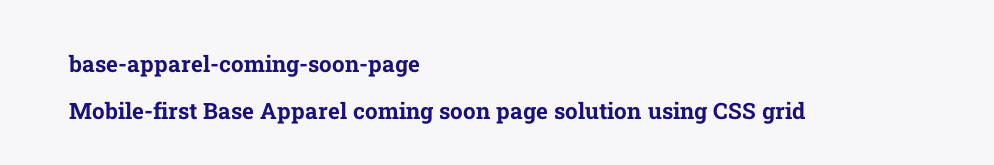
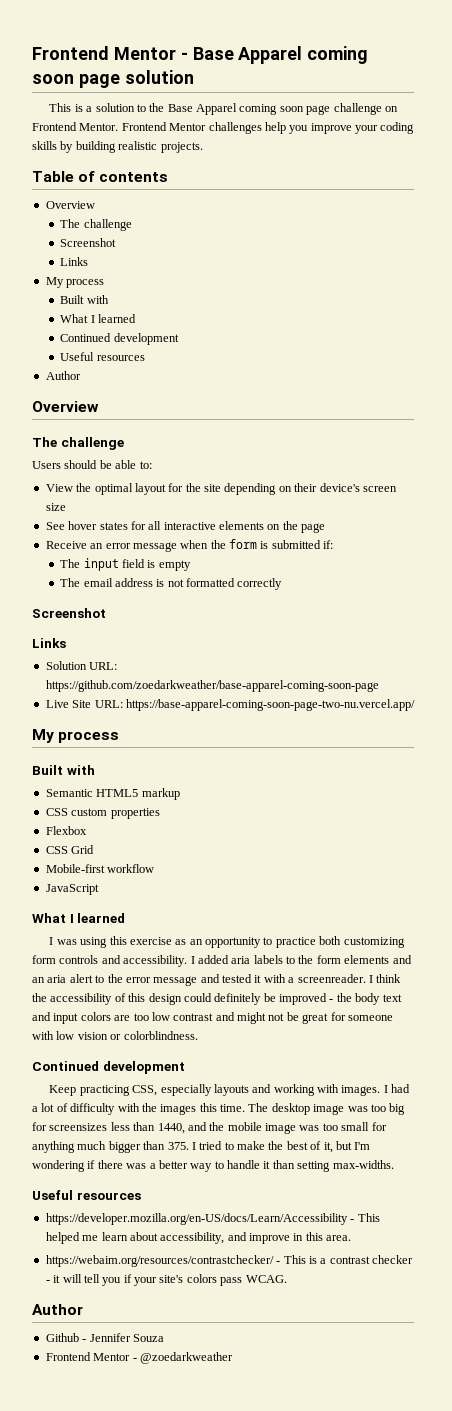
[68,54,420,77] [69,101,197,120] base-apparel-coming-soon-page // Mobile-first -> [32,46,188,60] Frontend Mentor -
[647,101,805,124] using CSS grid -> [49,103,398,115] [32,122,415,134] [32,141,203,153] [32,171,169,182] [45,201,95,209] [60,219,132,231] [60,238,117,247] [60,257,89,266] [45,277,105,288] [60,295,109,304] [60,314,136,323] [60,333,179,345] [60,352,145,361] [45,371,81,380] [32,401,99,412] [32,437,124,450] [32,460,152,469] [45,483,397,495] [45,503,66,511] [45,521,326,533] [45,539,334,552] [60,558,191,571] [60,578,283,590] [32,608,106,618] [32,638,66,648] [45,661,118,670] [45,680,379,692] [45,699,415,711] [32,729,120,743] [32,765,95,775] [45,788,180,800] [45,808,160,819] [45,826,87,835] [45,845,95,854] [45,864,155,873] [45,884,99,895] [32,913,126,923] [49,936,405,948] [32,955,412,967] [32,974,402,986] [32,993,402,1005] [32,1012,393,1024] [32,1031,198,1040] [32,1061,185,1074] [49,1084,411,1096] [32,1103,406,1115] [32,1122,387,1134] [32,1141,371,1153] [32,1160,394,1172] [32,1190,141,1200] [45,1213,380,1225] [45,1232,352,1244] [45,1255,413,1267] [45,1274,287,1286] [32,1304,83,1315] [45,1333,164,1342] [45,1352,233,1364] // This is a solution to the Base Apparel coming soon page challenge on Frontend Mentor. Frontend Mentor challenges help you improve your coding skills by building realistic projects. // Table of contents // Overview // The challenge // Screenshot // Links // My process // Built with // What I learned // Continued development // Useful resources // Author // Overview // The challenge // Users should be able to: // View the optimal layout for the site depending on their device's screen size // See hover states for all interactive elements on the page // Receive an error message when the form is submitted if: // The input field is empty // The email address is not formatted correctly // Screenshot // Links // Solution URL: https://github.com/zoedarkweather/base-apparel-coming-soon-page // Live Site URL: https://base-apparel-coming-soon-page-two-nu.vercel.app/ // My process // Built with // Semantic HTML5 markup // CSS custom properties // Flexbox // CSS Grid // Mobile-first workflow // JavaScript // What I learned // I was using this exercise as an opportunity to practice both customizing form controls and accessibility. I added aria labels to the form elements and an aria alert to the error message and tested it with a screenreader. I think the accessibility of this design could definitely be improved - the body text and input colors are too low contrast and might not be great for someone with low vision or colorblindness. // Continued development // Keep practicing CSS, especially layouts and working with images. I had a lot of difficulty with the images this time. The desktop image was too big for screensizes less than 1440, and the mobile image was too small for anything much bigger than 375. I tried to make the best of it, but I'm wondering if there was a better way to handle it than setting max-widths. // Useful resources // https://developer.mozilla.org/en-US/docs/Learn/Accessibility - This helped me learn about accessibility, and improve in this area. // https://webaim.org/resources/contrastchecker/ - This is a contrast checker - it will tell you if your site's colors pass WCAG. // Author // Github - Jennifer Souza // Frontend Mentor - @zoedarkweather

